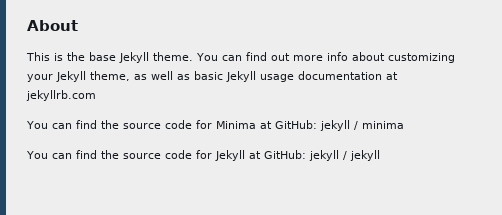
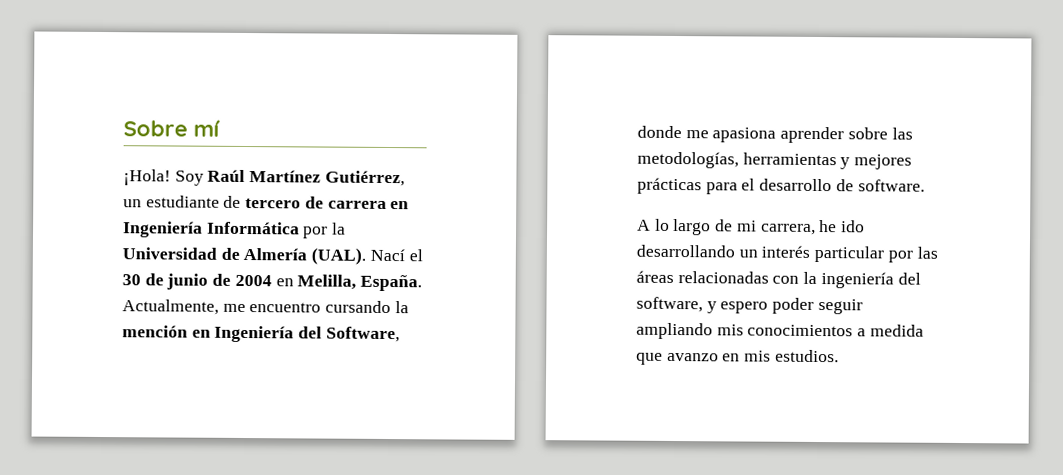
[27,20,78,31] [26,52,455,63] [27,71,398,82] [26,90,96,101] [26,120,404,131] [26,150,380,161] About // This is the base Jekyll theme. You can find out more info about customizing your Jekyll theme, as well as basic Jekyll usage documentation at jekyllrb.com // You can find the source code for Minima at GitHub: jekyll / minima // You can find the source code for Jekyll at GitHub: jekyll / jekyll -> [123,119,220,137] [123,169,405,187] [123,195,410,210] [122,221,347,239] [122,247,423,265] [122,273,423,292] [122,299,409,315] [122,325,400,343] [637,125,913,144] [637,151,913,170] [637,177,925,195] [637,218,866,236] [636,244,938,263] [636,270,921,289] [636,296,863,315] [636,322,924,340] [636,349,839,365] Sobre mí // ¡Hola! Soy Raúl Martínez Gutiérrez, un estudiante de tercero de carrera en Ingeniería Informática por la Universidad de Almería (UAL). Nací el 30 de junio de 2004 en Melilla, España. Actualmente, me encuentro cursando la mención en Ingeniería del Software, donde me apasiona aprender sobre las metodologías, herramientas y mejores prácticas para el desarrollo de software. // A lo largo de mi carrera, he ido desarrollando un interés particular por las áreas relacionadas con la ingeniería del software, y espero poder seguir ampliando mis conocimientos a medida que avanzo en mis estudios.

